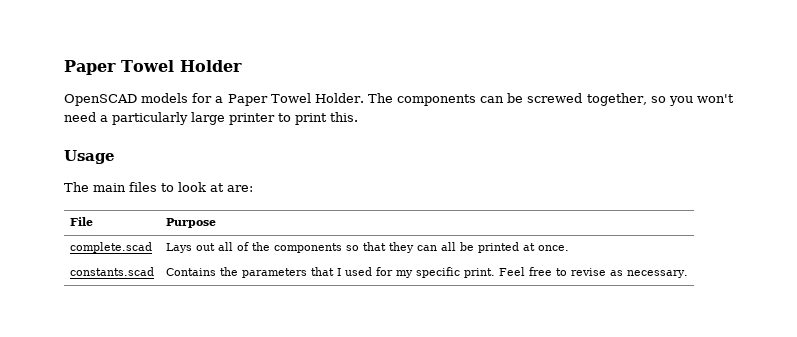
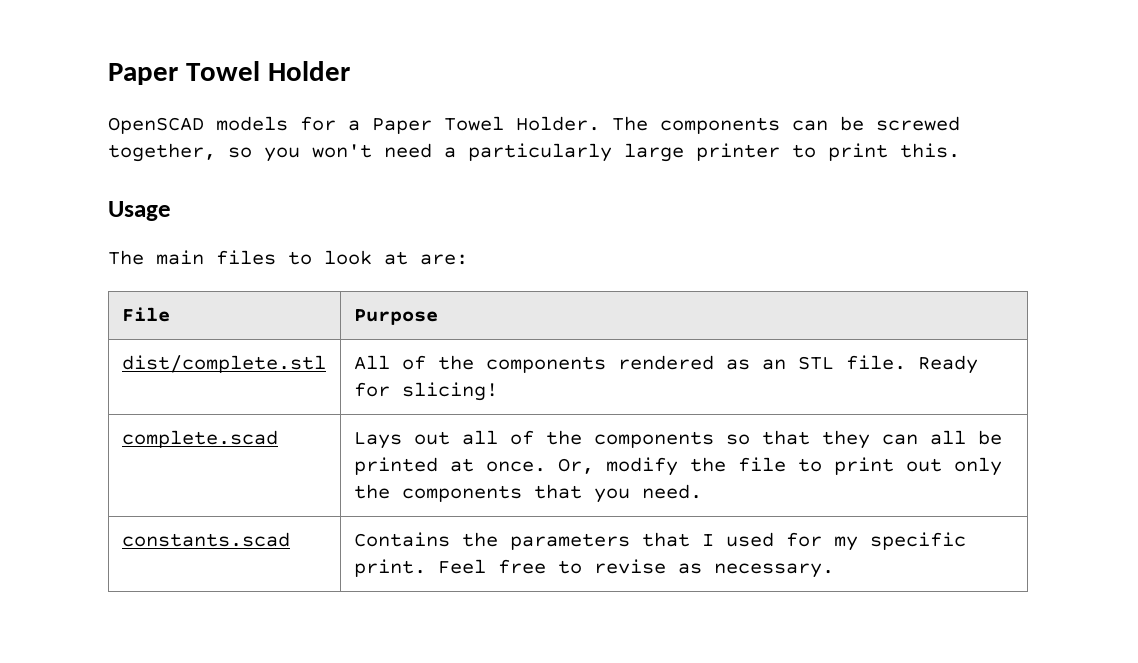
(216, 223) none -> [121,355,326,373] [353,355,978,374] [353,382,498,401] // dist/complete.stl | All of the components rendered as an STL file. Ready for slicing!
(569, 248) none -> [557,457,1002,476] [353,484,702,503] Or, modify the file to print out only the components that you need.

